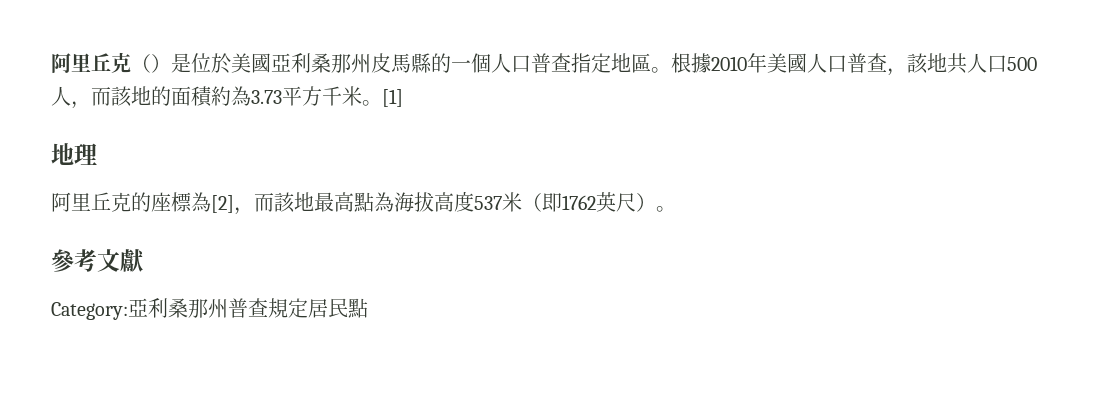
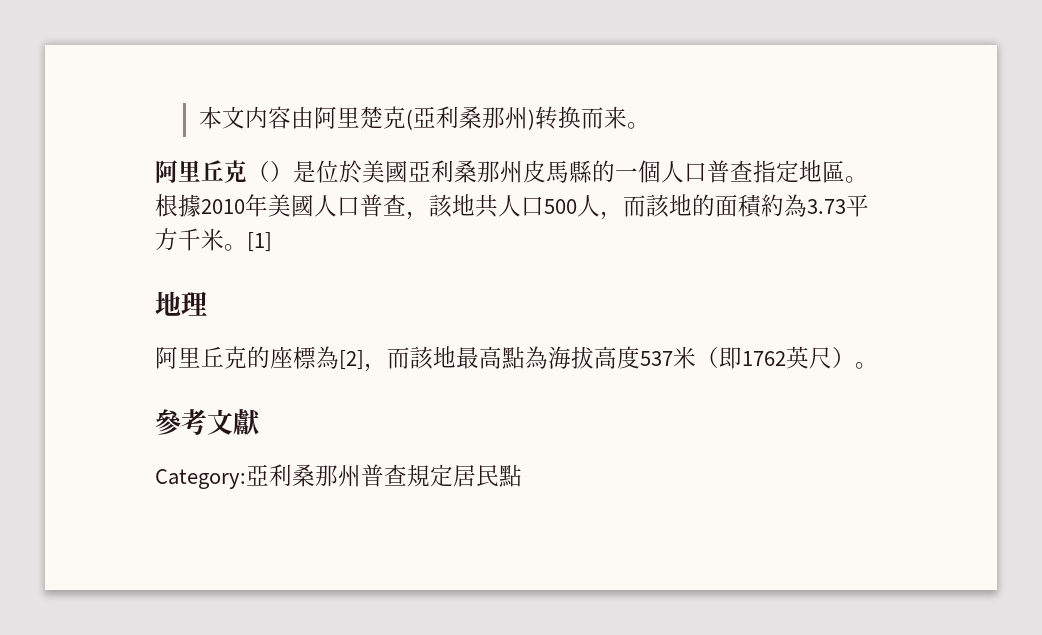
(51, 63) none -> [198,106,650,130] 本文内容由阿里楚克(亞利桑那州)转换而来。 //

